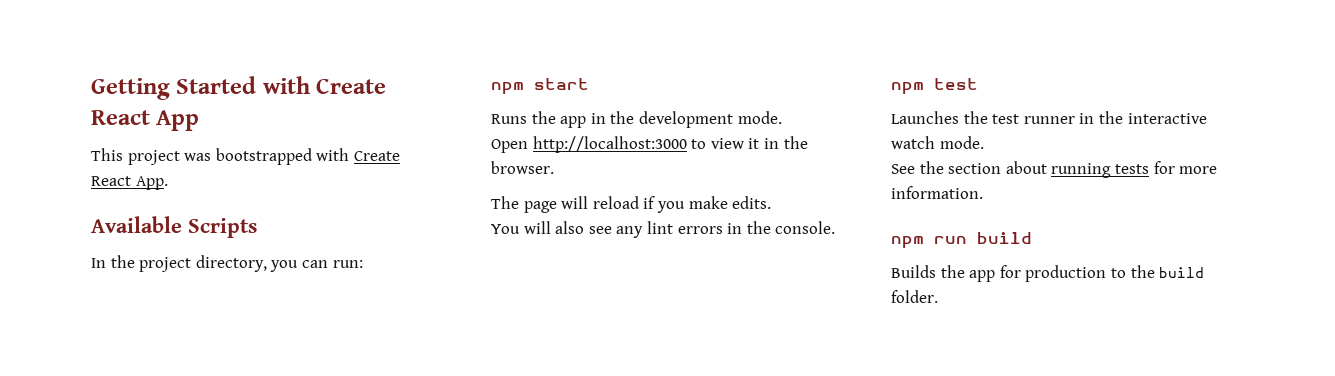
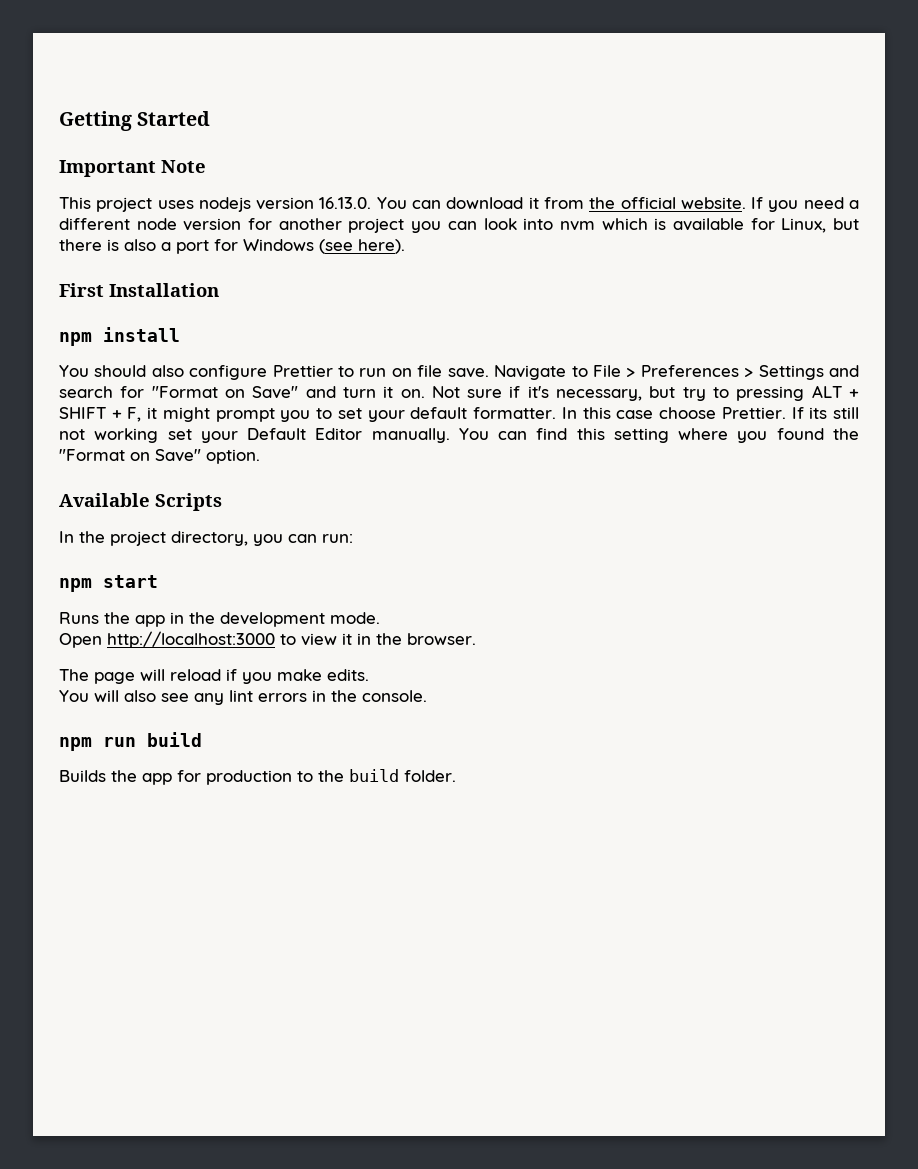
[262,76,387,94] [91,110,200,131] [91,148,400,165] [91,176,168,190] with Create React App // This project was bootstrapped with Create React App. -> [59,160,206,177] [59,197,859,212] [59,218,859,233] [59,239,405,254] [59,283,219,297] [59,327,180,346] [59,365,859,380] [59,385,859,401] [59,407,859,422] [59,428,859,443] [59,449,260,464] // Important Note // This project uses nodejs version 16.13.0. You can download it from the official website. If you need a different node version for another project you can look into nvm which is available for Linux, but there is also a port for Windows (see here). // First Installation // npm install // You should also configure Prettier to run on file save. Navigate to File > Preferences > Settings and search for "Format on Save" and turn it on. Not sure if it's necessary, but try to pressing ALT + SHIFT + F, it might prompt you to set your default formatter. In this case choose Prettier. If its still not working set your Default Editor manually. You can find this setting where you found the "Format on Save" option.
[891,78,978,94] [891,111,1207,124] [891,136,984,149] [891,161,1218,178] [891,186,983,199] // npm test // Launches the test runner in the interactive watch mode. // See the section about running tests for more information. -> (427, 696) none

